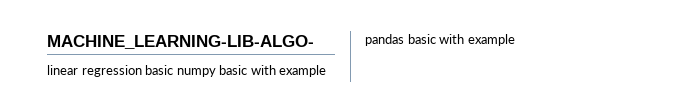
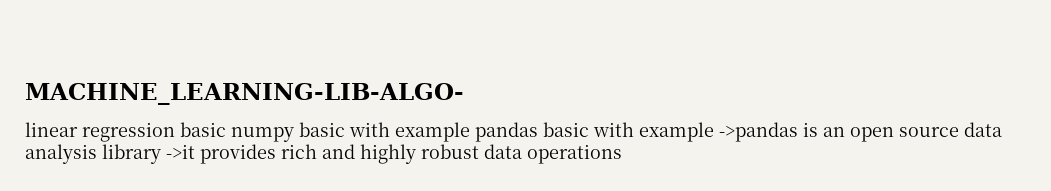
(515, 40) none -> [719,122,1002,142] [25,144,622,164] ->pandas is an open source data analysis library ->it provides rich and highly robust data operations

